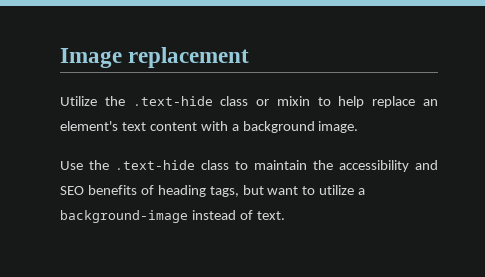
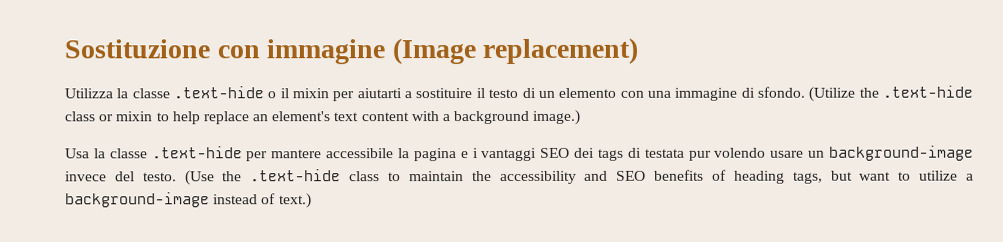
[60,47,250,68] [60,96,97,106] Image replacement // Utilize -> [64,37,639,65] [64,86,856,102] Sostituzione con immagine (Image replacement) // Utilizza la classe .text-hide o il mixin per aiutarti a sostituire il testo di un elemento con una immagine di sfondo. (Utilize
[318,121,359,133] [60,161,83,170] image. // Use -> [532,109,582,125] [65,145,975,162] [65,170,215,186] image.) // Usa la classe .text-hide per mantere accessibile la pagina e i vantaggi SEO dei tags di testata pur volendo usare un background-image invece del testo. (Use
[256,211,285,220] text. -> [278,193,312,209] text.)

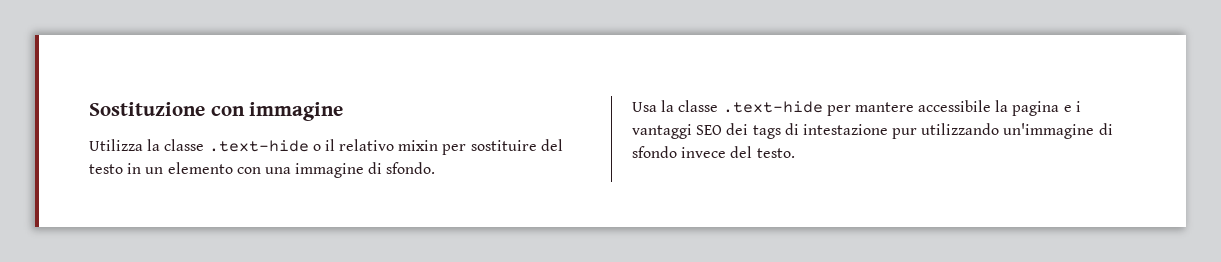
[391,37,639,65] (Image replacement) -> (344, 111) none
(289, 93) none -> [339,139,395,151] relativo
[356,87,536,99] aiutarti a sostituire il testo di -> [470,139,563,151] [89,163,142,174] sostituire del testo in
[808,85,973,102] [64,109,582,125] (Utilize the .text-hide class or mixin to help replace an element's text content with a background image.) -> (436, 168) none
[644,145,975,161] [65,169,975,186] [65,192,312,209] testata pur volendo usare un background-image invece del testo. (Use the .text-hide class to maintain the accessibility and SEO benefits of heading tags, but want to utilize a background-image instead of text.) -> [802,123,1113,139] [632,146,795,158] intestazione pur utilizzando un'immagine di sfondo invece del testo.

